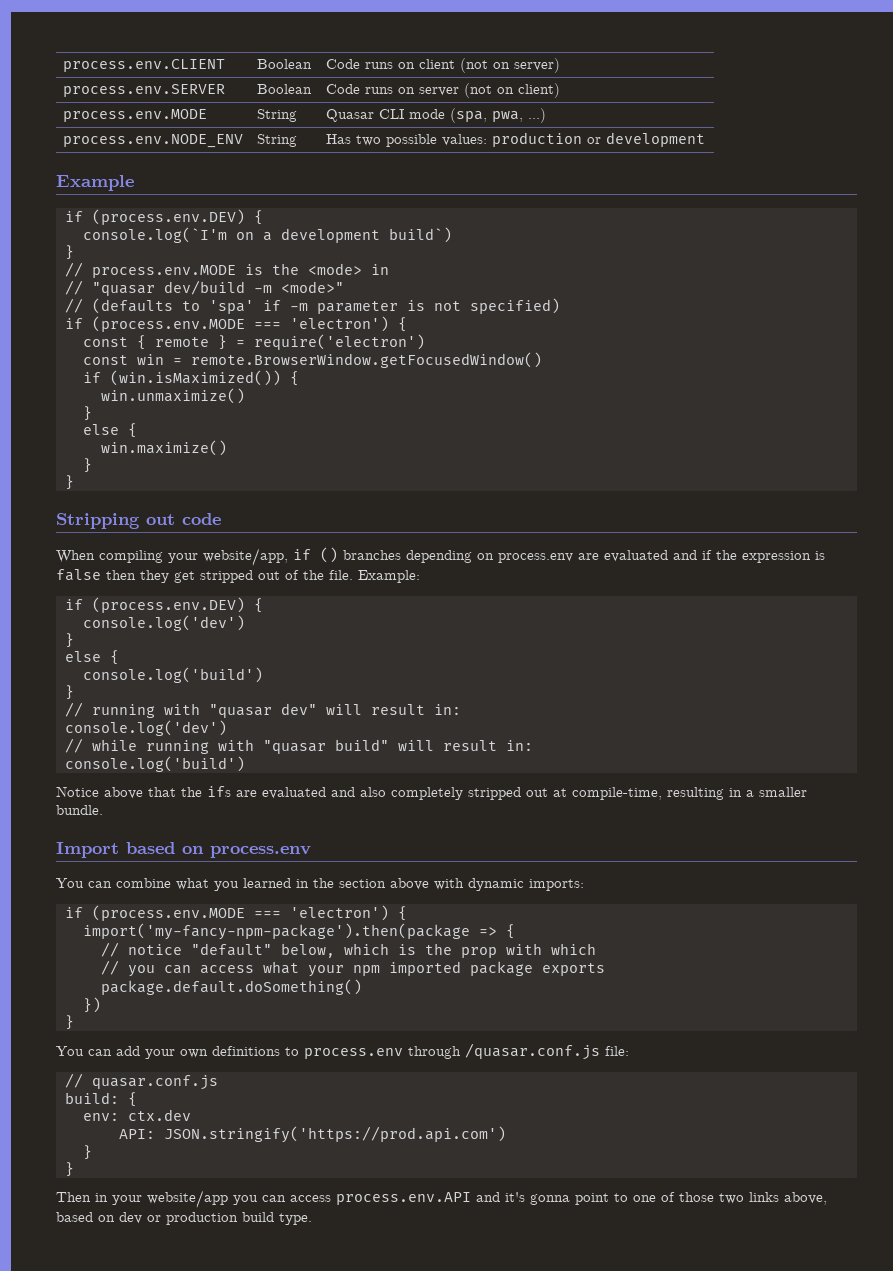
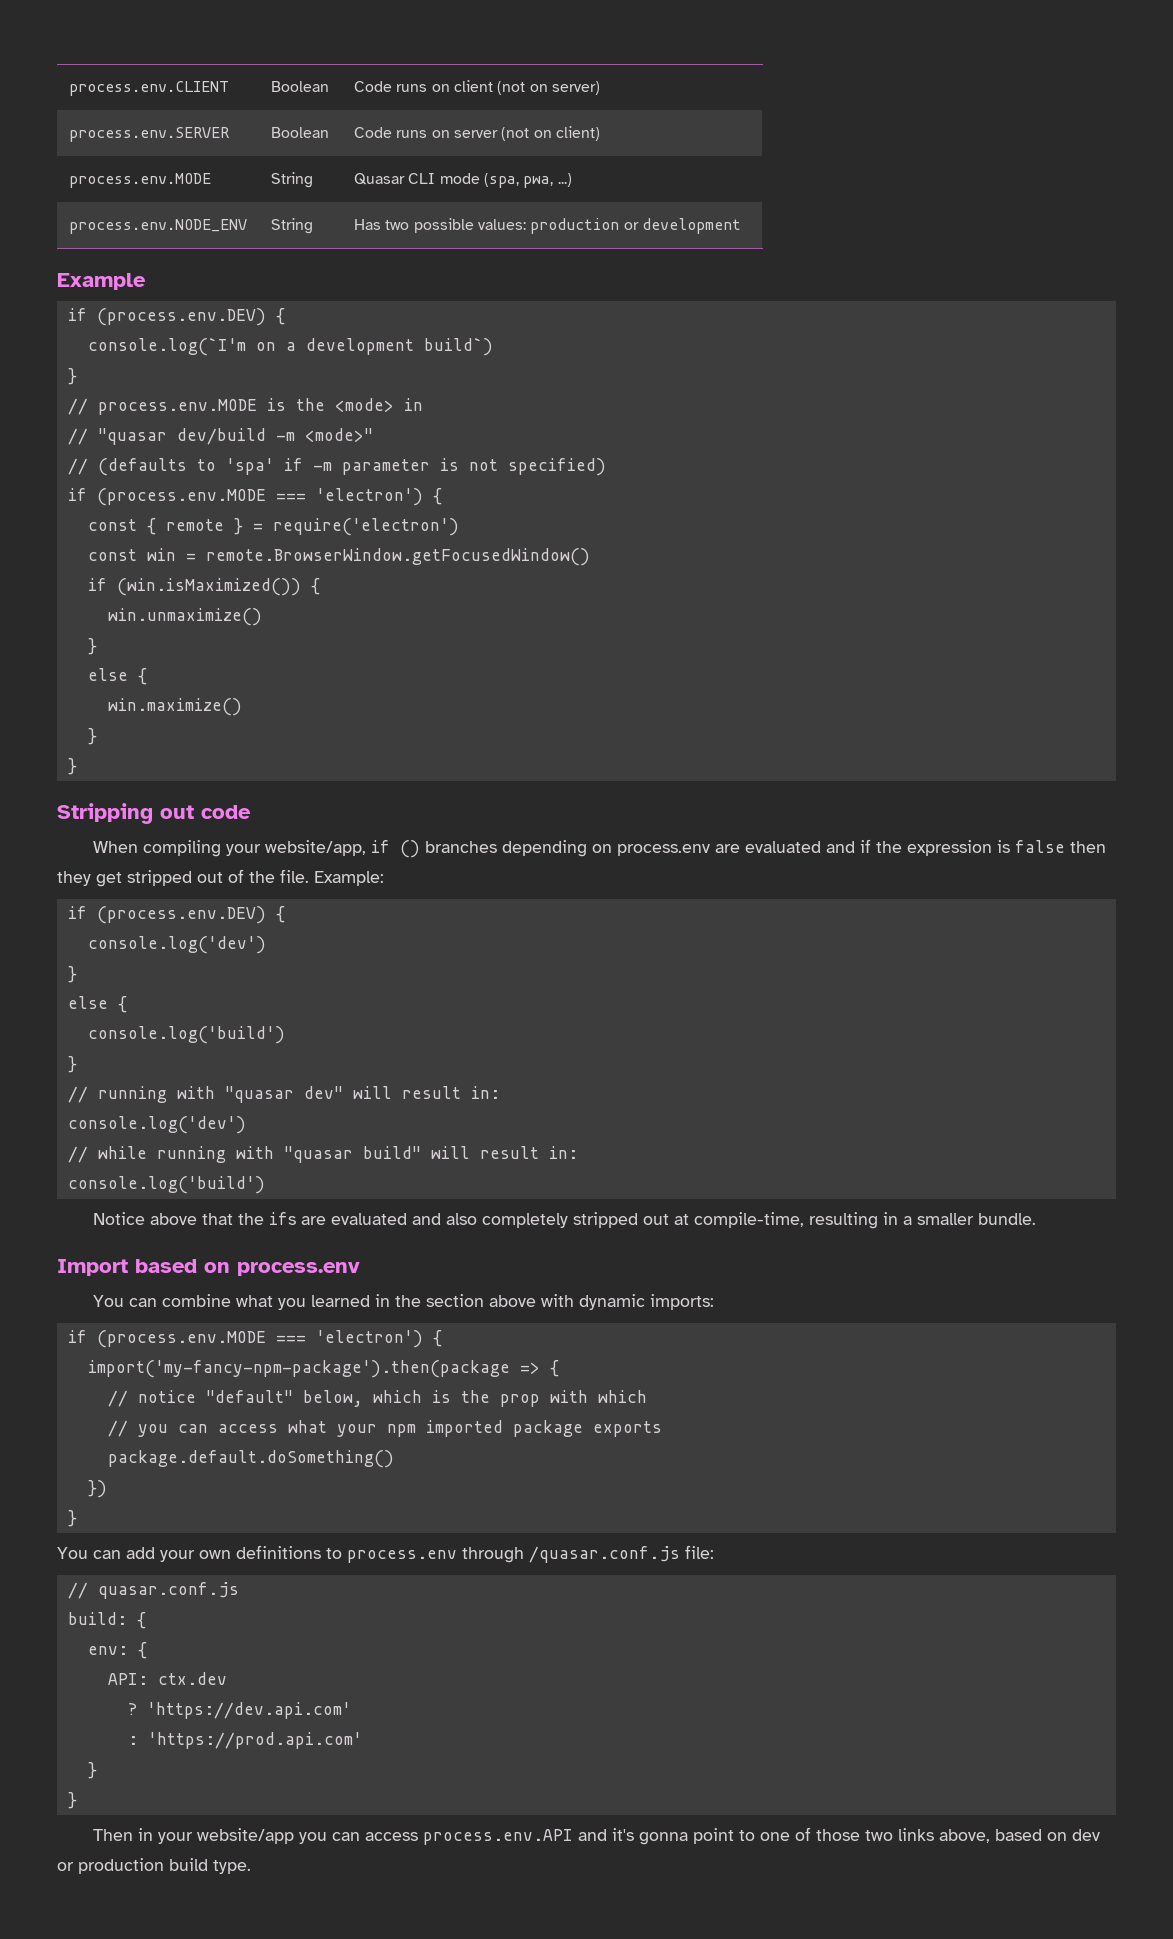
(119, 1117) none -> [137,1642,147,1659] [107,1673,148,1685] { // API:
[118,1126,506,1143] API: JSON.stringify('https://prod.api.com') -> [127,1702,351,1719] [127,1732,362,1749] ? 'https://dev.api.com' // : 'https://prod.api.com'

